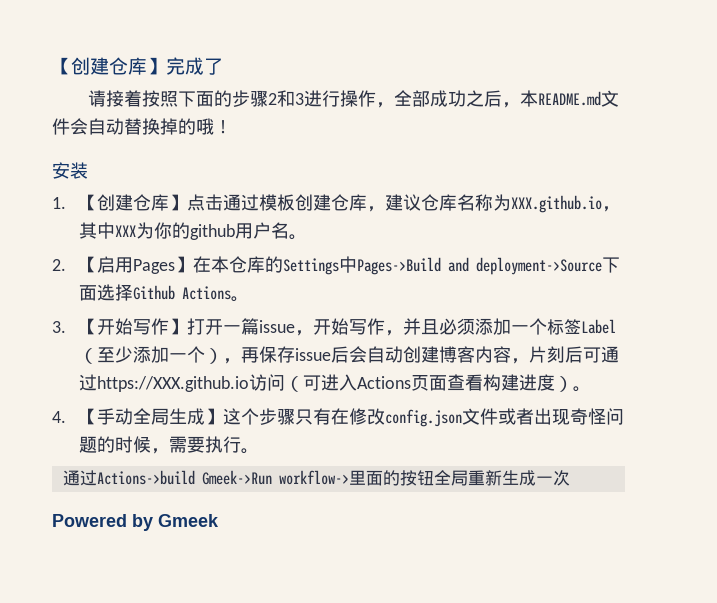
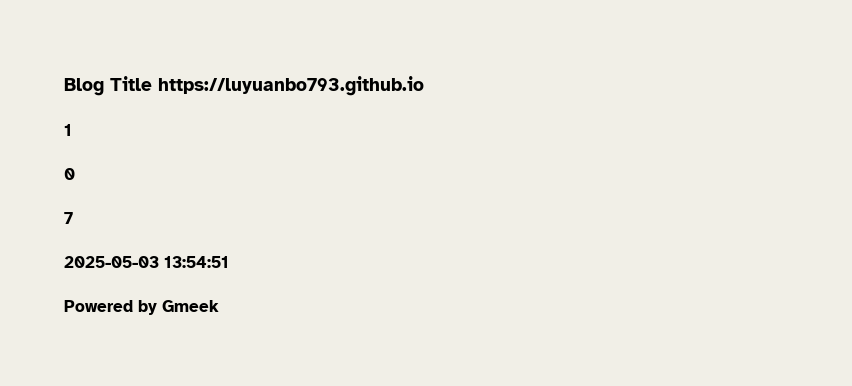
[52,57,223,75] [88,90,620,108] [52,118,232,135] [52,162,88,179] [52,194,621,213] [79,222,308,240] [52,256,621,275] [79,284,250,302] [52,318,617,336] [79,346,620,364] [79,374,592,392] [52,408,625,427] [79,436,260,454] [62,470,570,486] 【创建仓库】完成了 // 请接着按照下面的步骤2和3进行操作，全部成功之后，本README.md文件会自动替换掉的哦！ // 安装 // 1.【创建仓库】点击通过模板创建仓库，建议仓库名称为XXX.github.io，其中XXX为你的github用户名。 // 2.【启用Pages】在本仓库的Settings中Pages->Build and deployment->Source下面选择Github Actions。 // 3.【开始写作】打开一篇issue，开始写作，并且必须添加一个标签Label（至少添加一个），再保存issue后会自动创建博客内容，片刻后可通过https://XXX.github.io访问（可进入Actions页面查看构建进度）。 // 4.【手动全局生成】这个步骤只有在修改config.json文件或者出现奇怪问题的时候，需要执行。 // 通过Actions->build Gmeek->Run workflow->里面的按钮全局重新生成一次 -> [64,76,424,96] [64,124,72,136] [64,168,75,180] [64,212,73,224] [64,256,229,268] Blog Title https://luyuanbo793.github.io // 1 // 0 // 7 // 2025-05-03 13:54:51

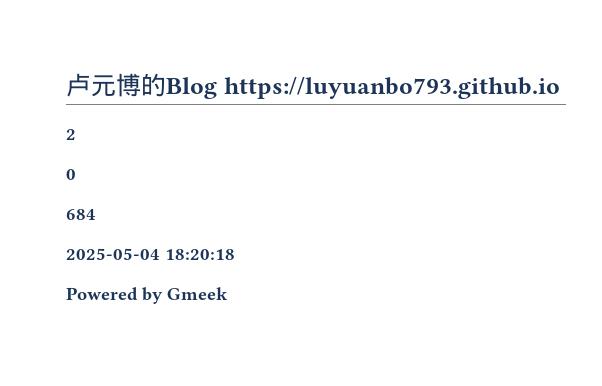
[64,76,152,96] Blog Title -> [66,73,217,99] 卢元博的Blog
[64,124,72,136] 1 -> [66,129,76,140] 2
[64,212,73,224] [64,256,229,268] 7 // 2025-05-03 13:54:51 -> [66,209,96,220] [66,248,235,260] 684 // 2025-05-04 18:20:18

